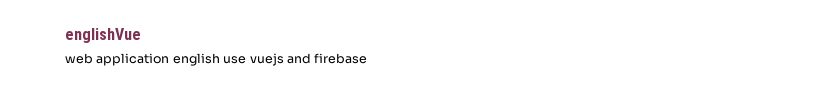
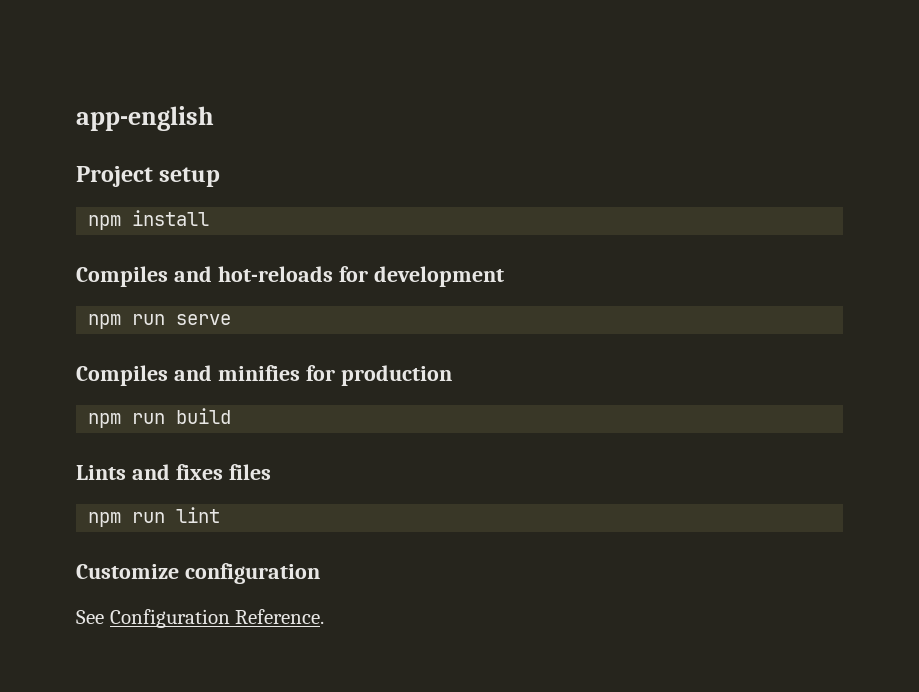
[65,28,141,43] [65,53,368,66] englishVue // web application english use vuejs and firebase -> [76,106,214,131] [76,166,221,187] [88,210,210,230] [76,266,504,287] [88,314,232,329] [76,365,452,386] [88,408,232,428] [76,464,271,480] [88,507,221,527] [76,563,320,584] [76,609,325,628] app-english // Project setup // npm install // Compiles and hot-reloads for development // npm run serve // Compiles and minifies for production // npm run build // Lints and fixes files // npm run lint // Customize configuration // See Configuration Reference.

